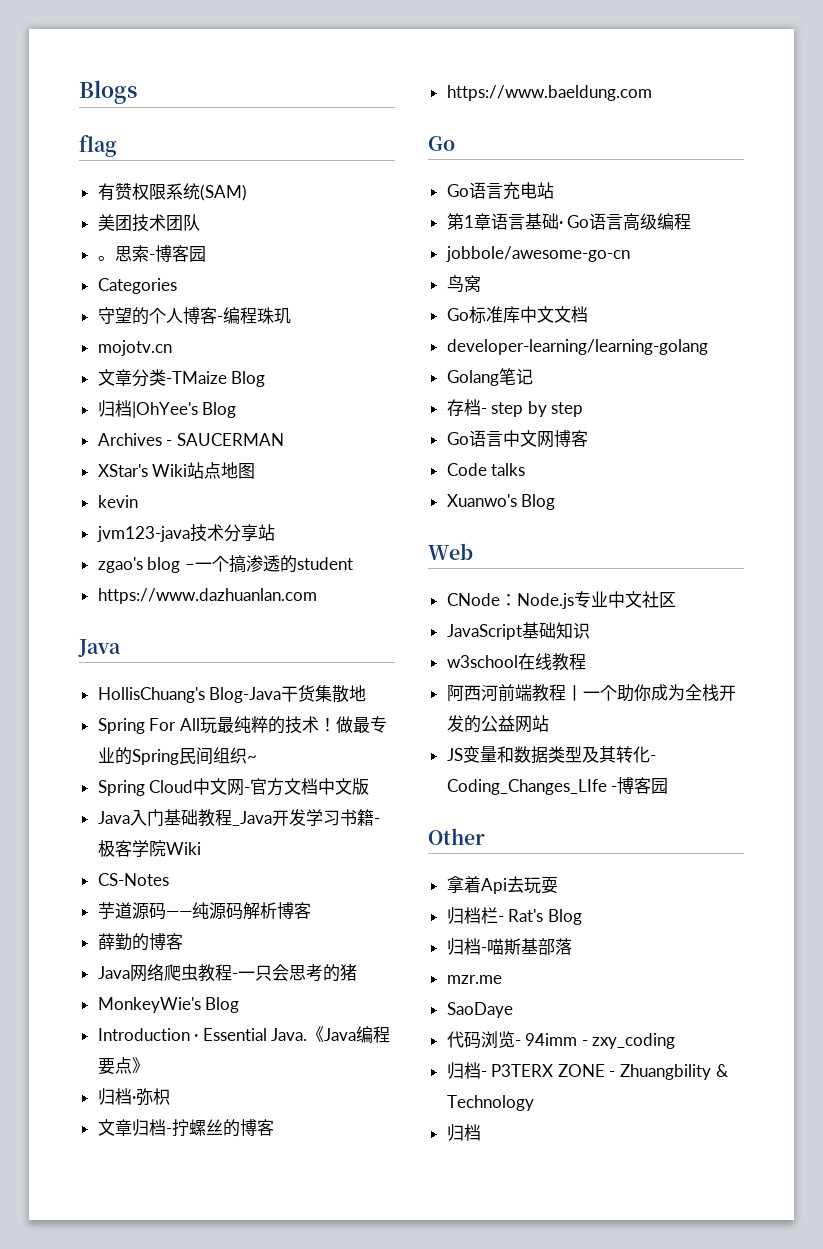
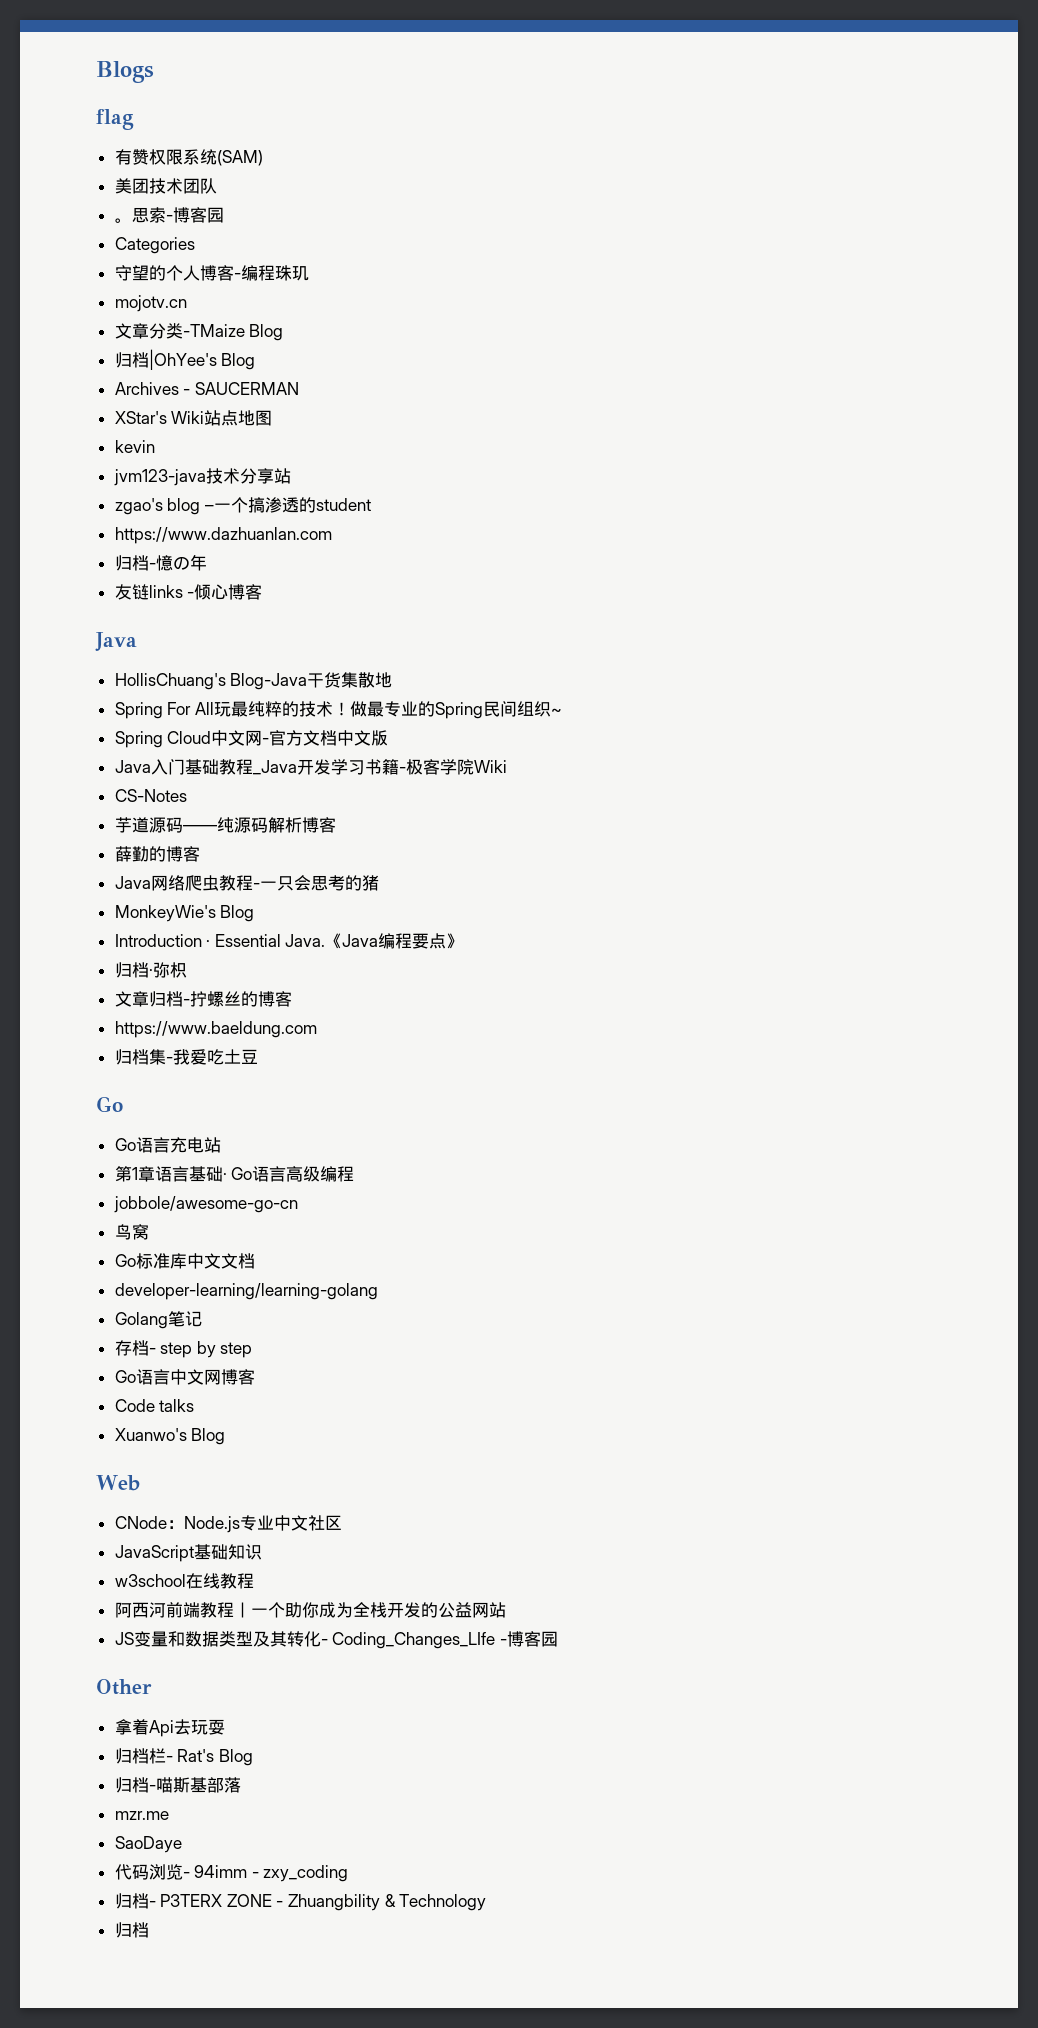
(317, 596) none -> [114,554,207,571] [114,584,263,600] // 归档-憶の年 // 友链links -倾心博客
(652, 93) none -> [114,1049,258,1065] // 归档集-我爱吃土豆

